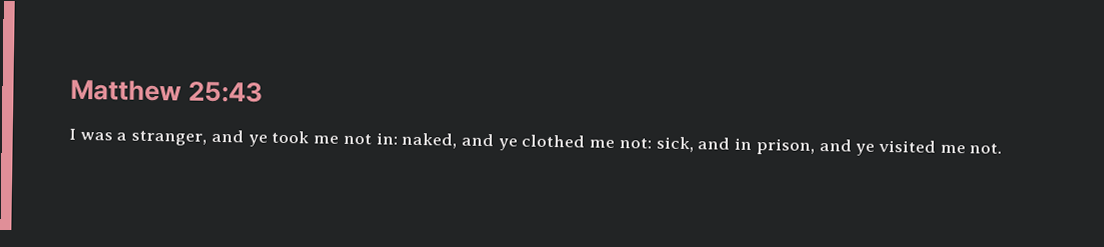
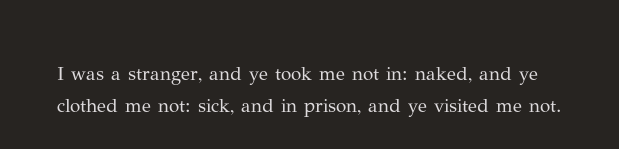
[70,79,264,103] Matthew 25:43 // -> (57, 73) none

